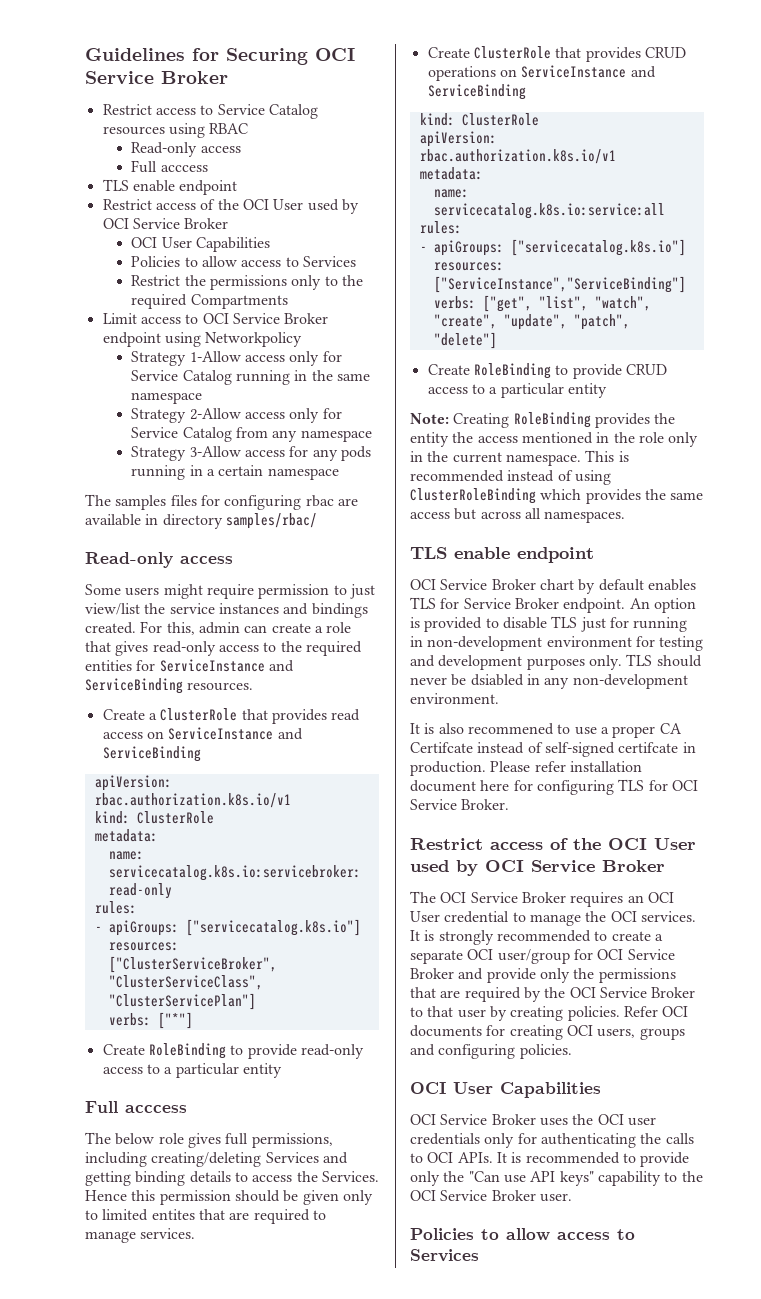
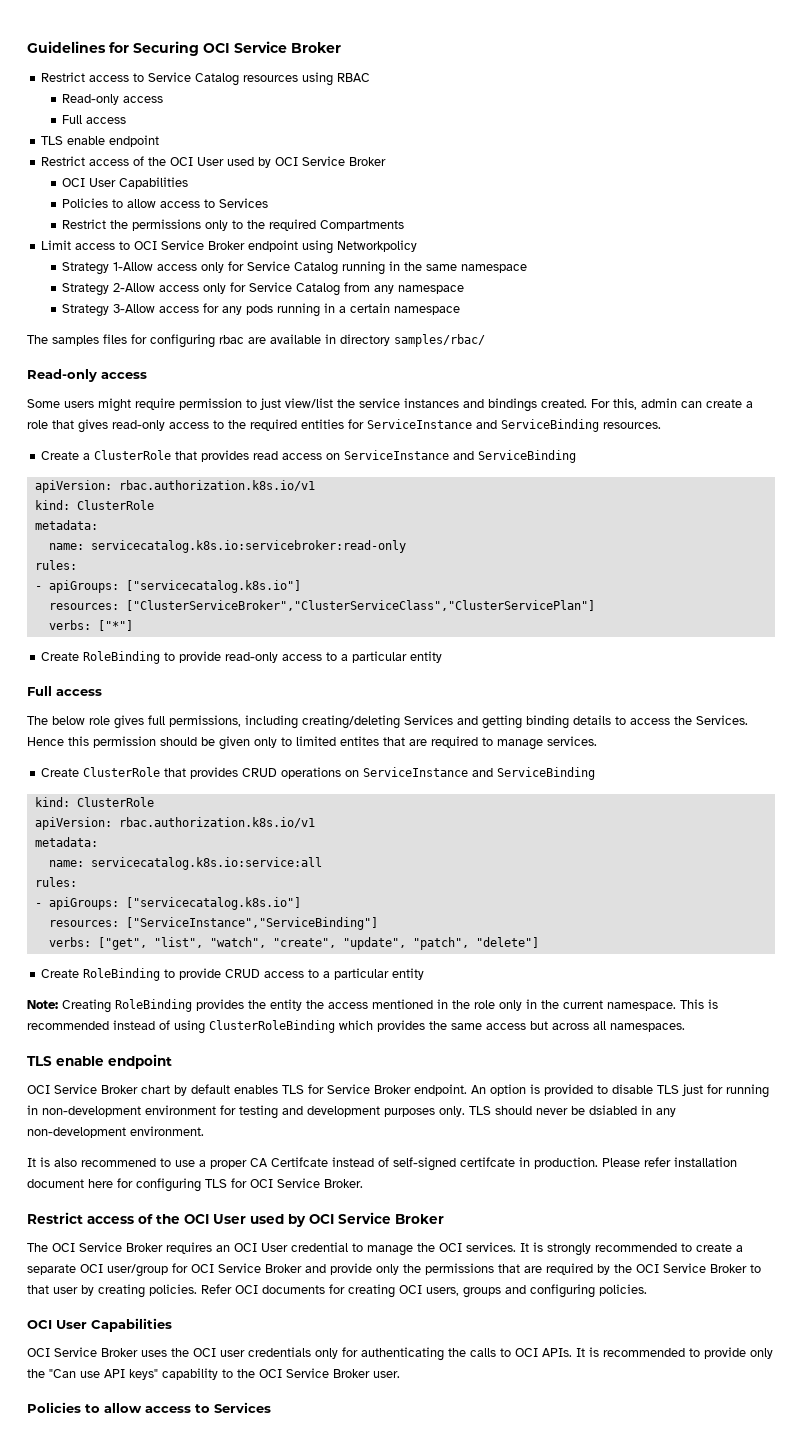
[160,165,208,172] acccess -> [86,117,127,124] access
[125,1105,187,1113] acccess -> [56,689,102,696] access

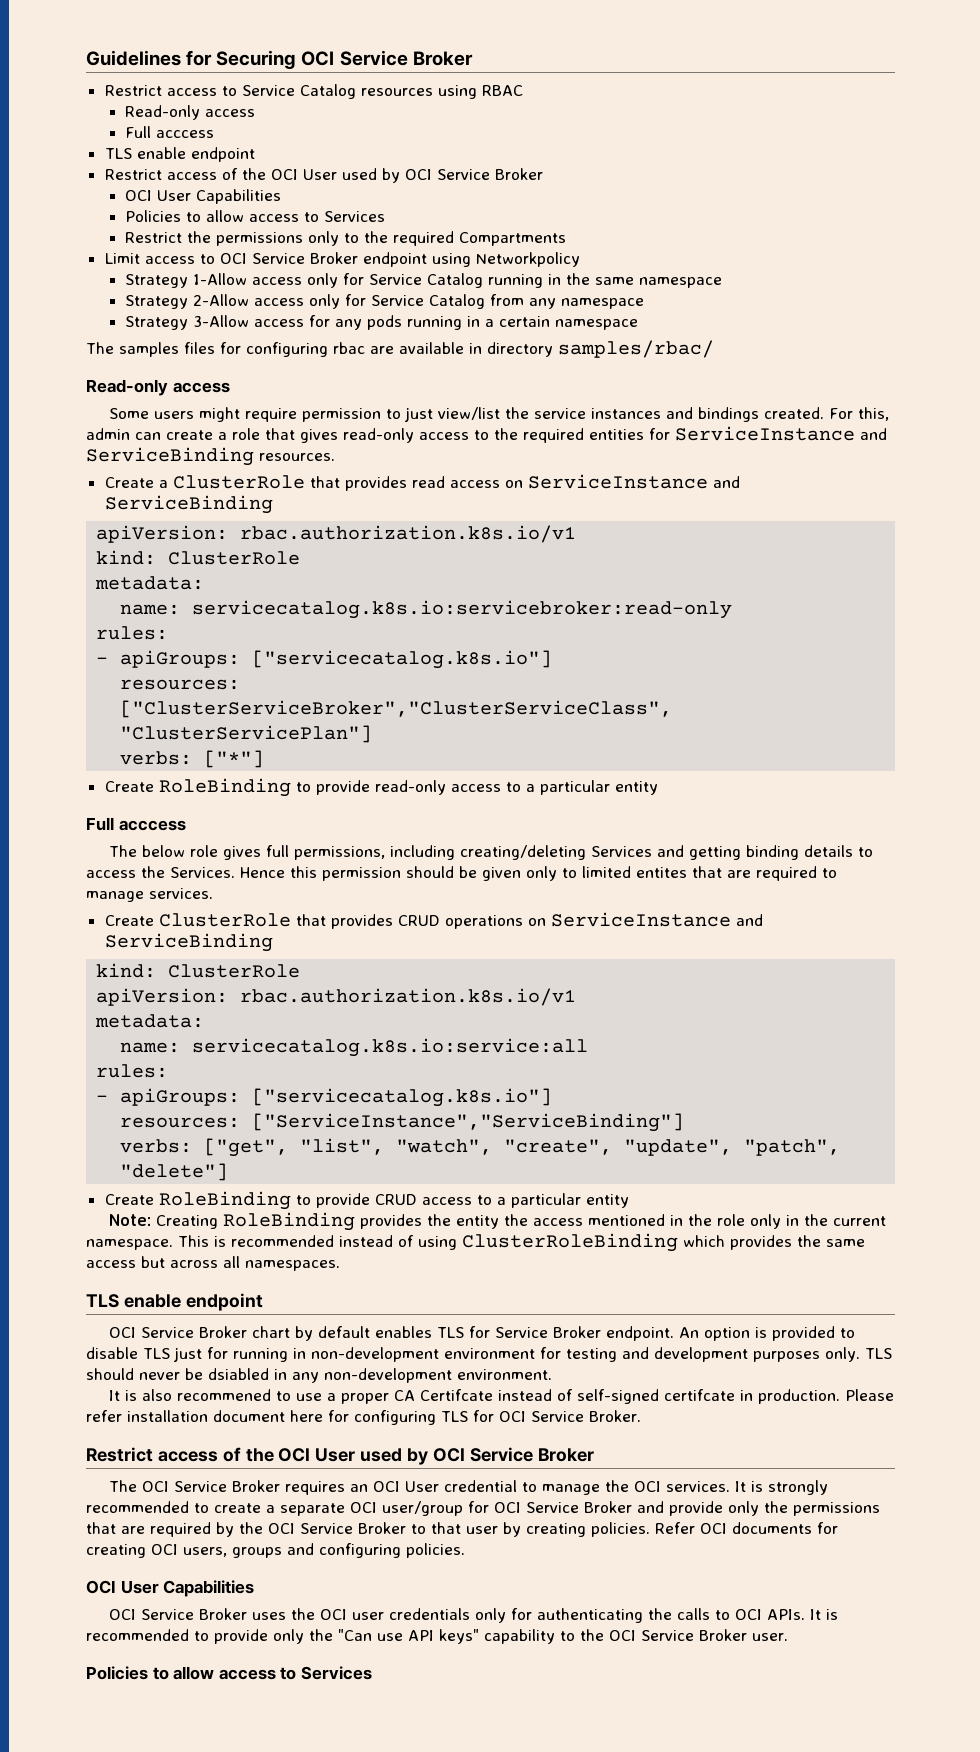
[86,117,127,124] access -> [156,130,215,138] acccess
[56,689,102,696] access -> [118,820,186,831] acccess

